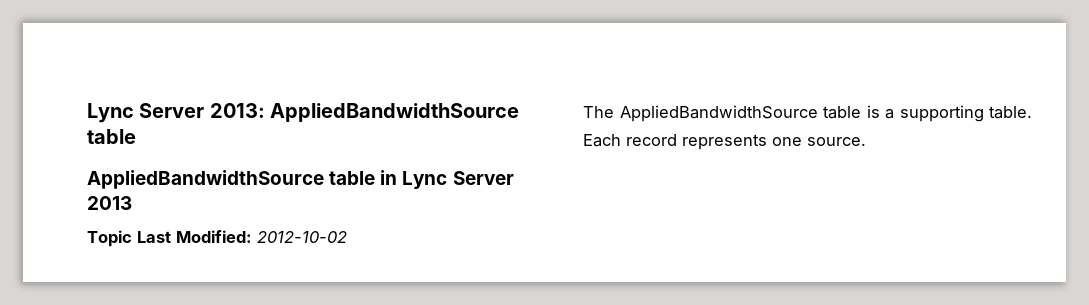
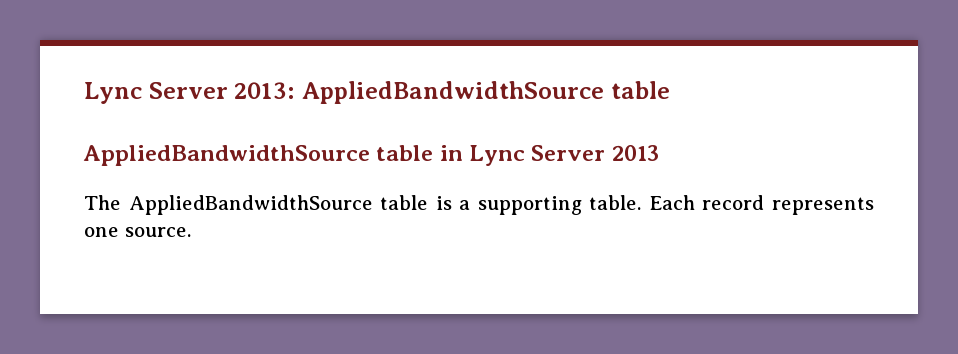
[87,230,347,247] // Topic Last Modified: 2012-10-02 -> (659, 153) none

